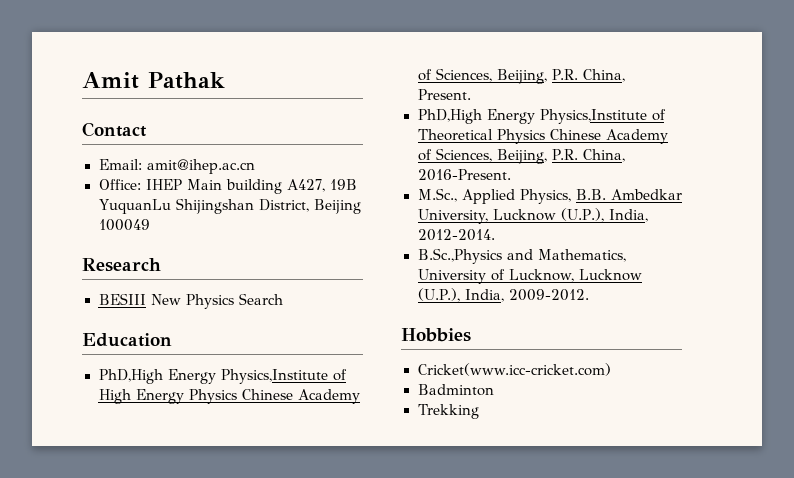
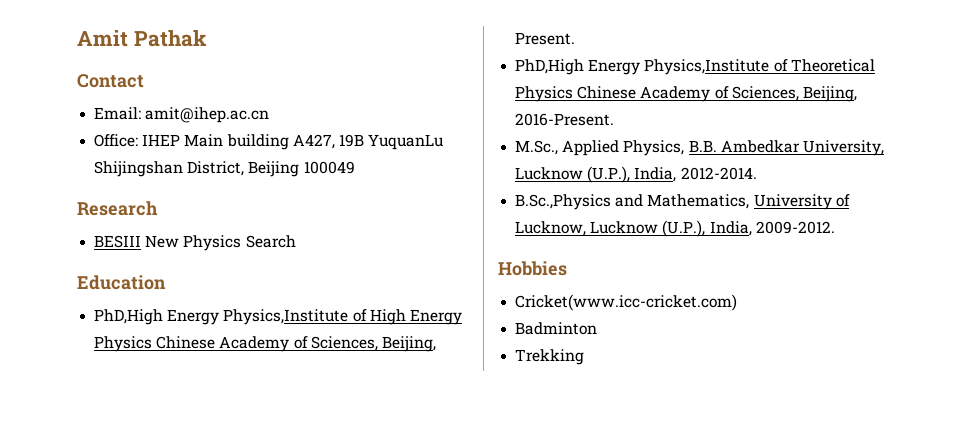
[551,69,626,82] P.R. China, -> (436, 344) none
[551,149,626,162] P.R. China, -> (857, 94) none

